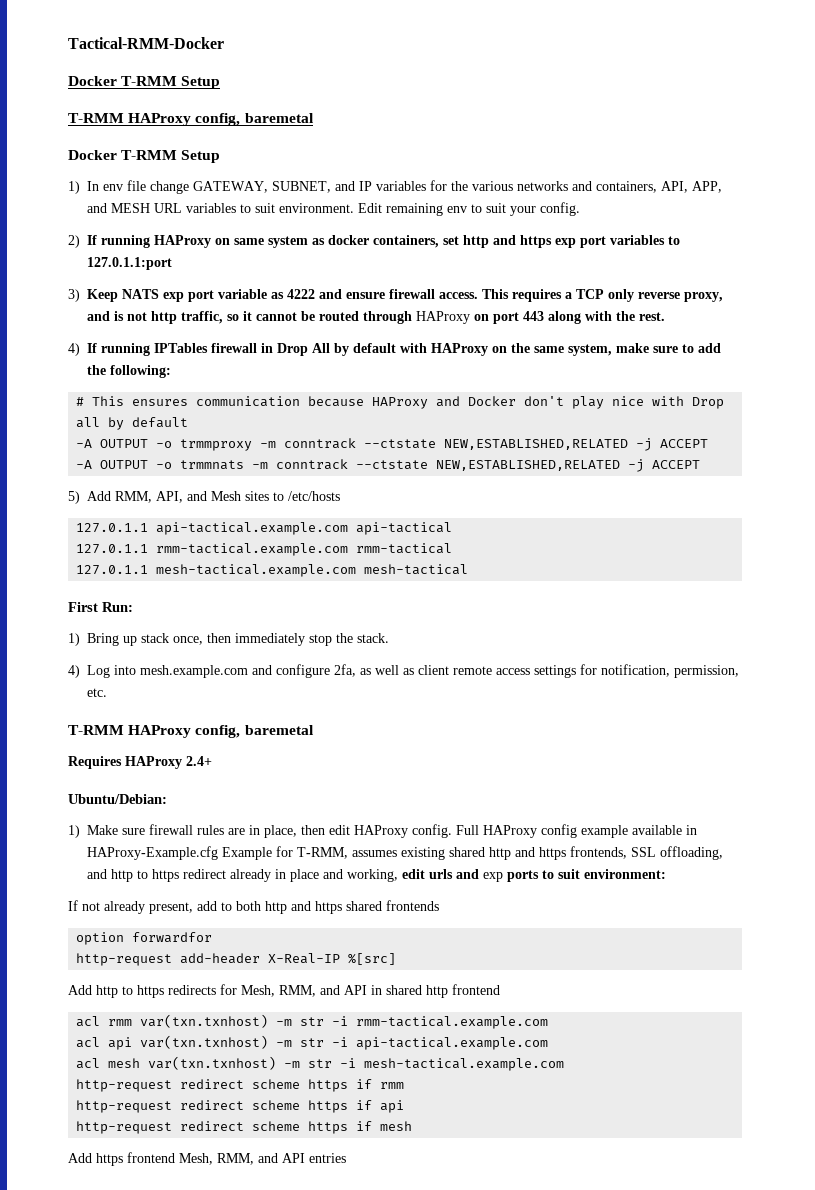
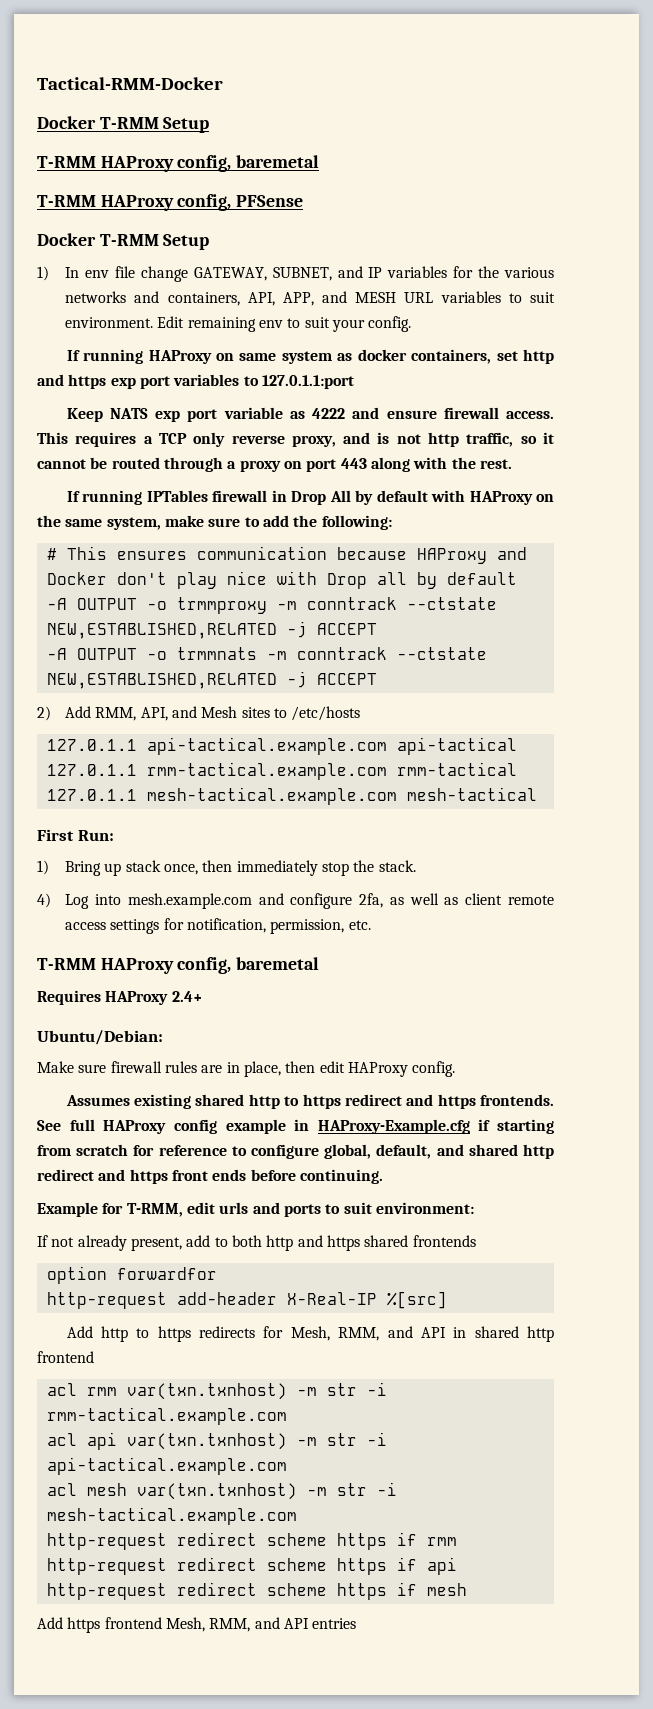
(314, 118) none -> [37,194,304,211] // T-RMM HAProxy config, PFSense
[68,235,80,248] 2) -> (412, 324) none
[68,289,80,302] 3) -> (354, 382) none
[416,311,470,324] HAProxy -> [227,460,281,472] a proxy
[68,343,80,356] 4) -> (512, 464) none
[68,491,80,504] 5) -> [37,706,51,721] 2)
[68,825,80,838] 1) -> (163, 1037) none
[456,824,697,838] [87,846,723,860] [87,869,398,882] Full HAProxy config example available in HAProxy-Example.cfg Example for T-RMM, assumes existing shared http and https frontends, SSL offloading, and http to https redirect already in place and working, -> [65,1094,554,1109] [37,1119,554,1134] [37,1144,554,1159] [37,1169,383,1184] [37,1202,183,1217] // Assumes existing shared http to https redirect and https frontends. See full HAProxy config example in HAProxy-Example.cfg if starting from scratch for reference to configure global, default, and shared http redirect and https front ends before continuing. // Example for T-RMM,
[483,872,503,882] exp -> (280, 1208) none

